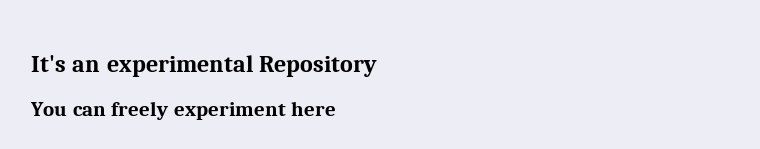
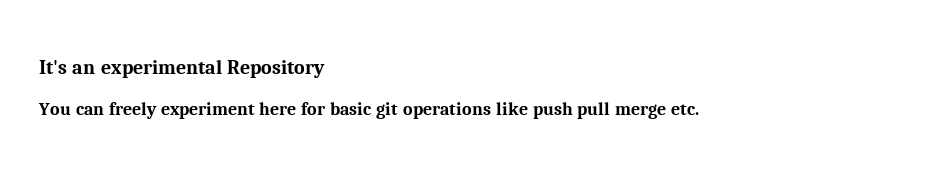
(337, 108) none -> [301,102,700,119] for basic git operations like push pull merge etc.

